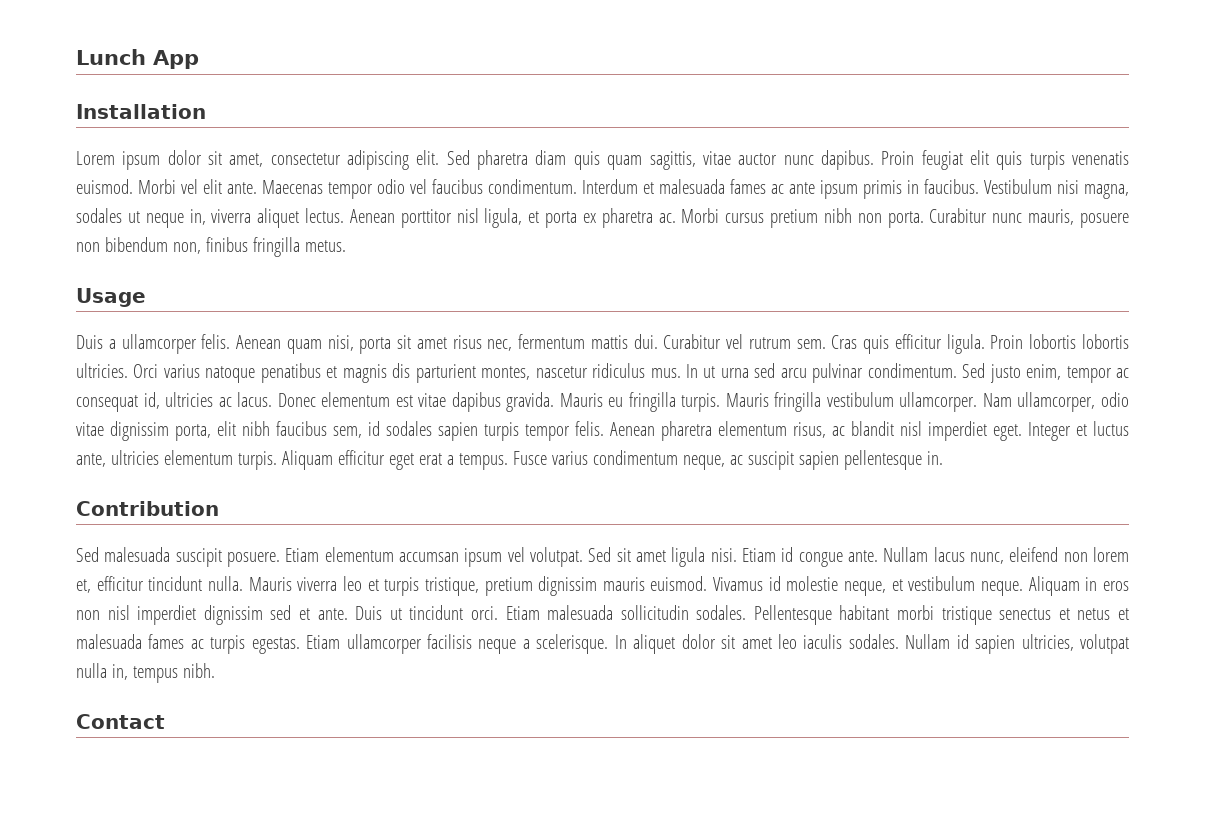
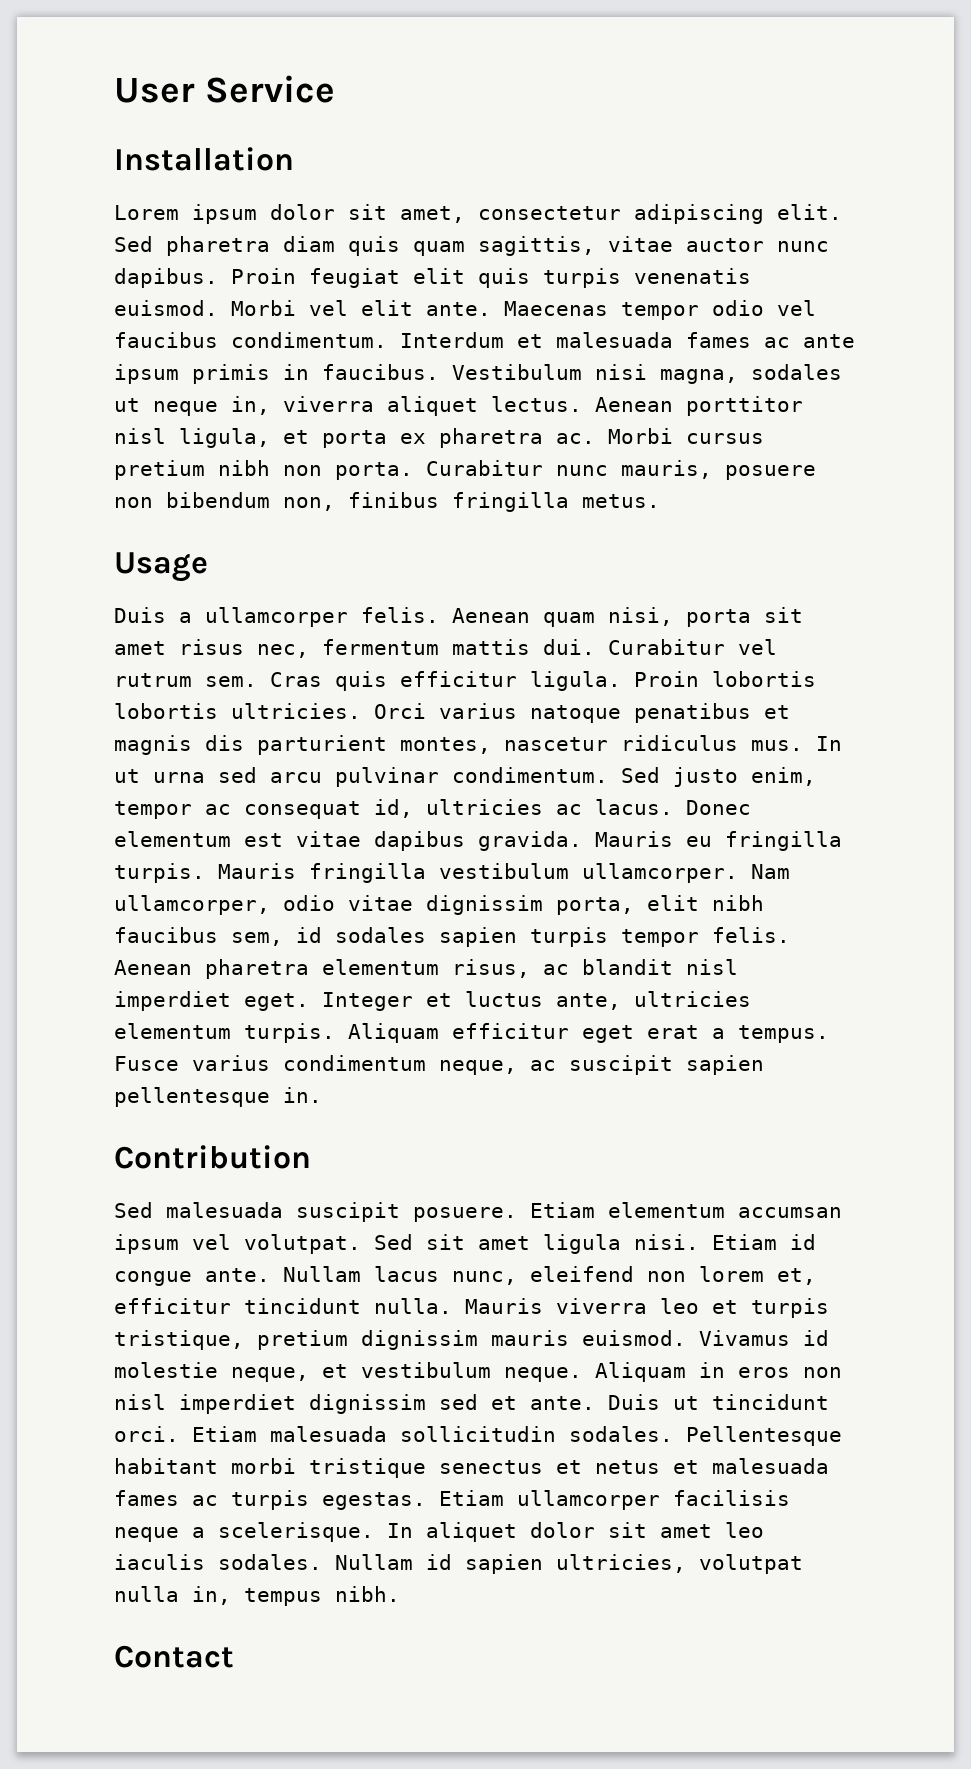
[76,49,199,69] Lunch App -> [114,75,335,103] User Service

